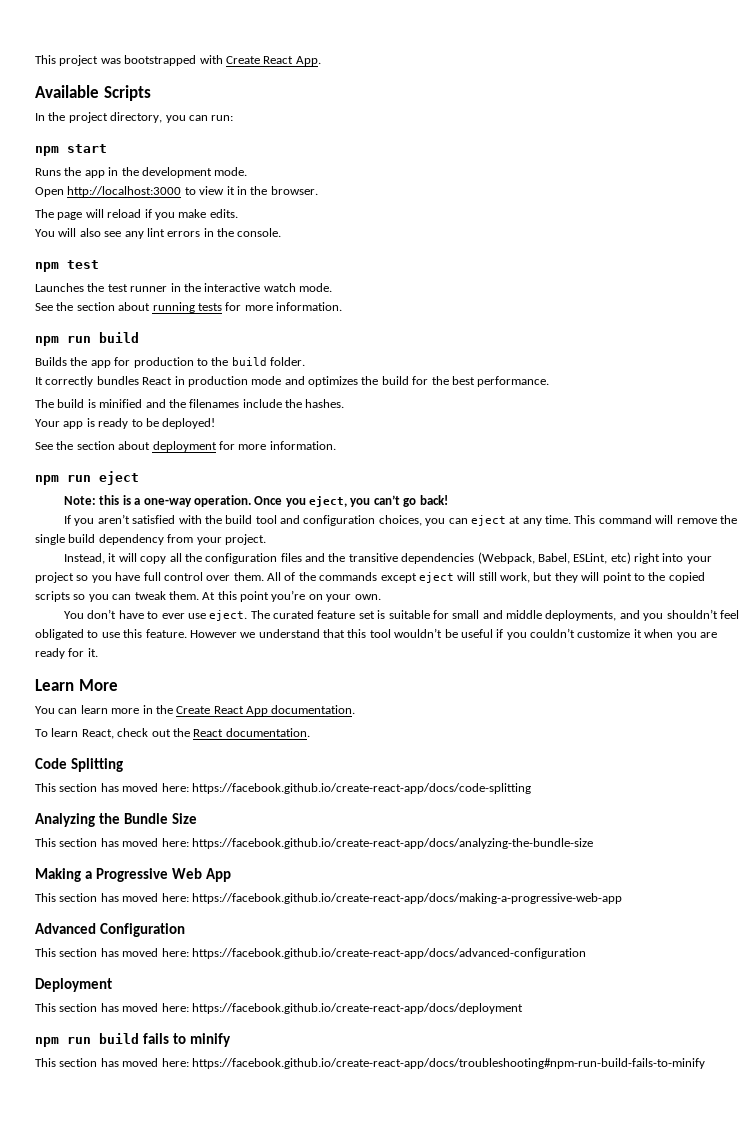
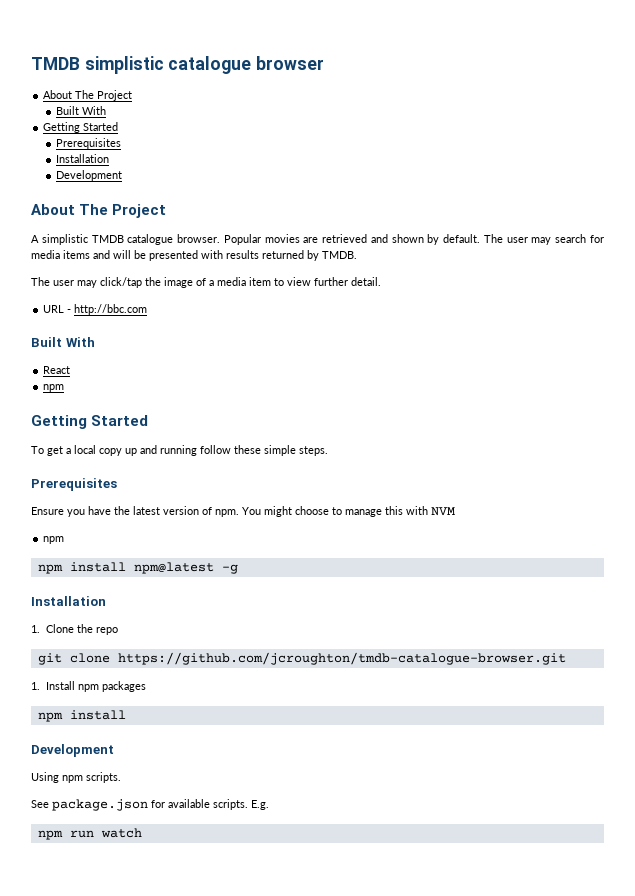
[35,55,321,66] [35,85,151,101] [35,112,234,123] [35,144,107,156] [35,167,248,178] [35,186,318,197] [35,209,238,220] [35,228,282,239] [35,260,99,272] [35,283,332,292] [35,302,342,313] [35,332,139,346] [35,357,305,368] [35,376,550,387] [35,399,345,408] [35,418,216,429] [35,441,336,452] [35,471,139,485] [64,495,448,507] [64,514,737,526] [35,534,266,545] [64,552,712,564] [35,572,705,583] [35,590,381,602] [64,609,739,621] [35,628,717,640] [35,648,98,659] [35,679,118,691] [35,705,356,716] [35,728,310,739] [35,758,123,772] [35,783,531,794] [35,813,197,827] [35,838,593,849] [35,868,231,882] [35,893,622,904] [35,923,185,937] [35,948,586,959] [35,978,112,992] [35,1003,523,1014] [35,1033,231,1047] [35,1058,705,1069] This project was bootstrapped with Create React App. // Available Scripts // In the project directory, you can run: // npm start // Runs the app in the development mode. // Open http://localhost:3000 to view it in the browser. // The page will reload if you make edits. // You will also see any lint errors in the console. // npm test // Launches the test runner in the interactive watch mode. // See the section about running tests for more information. // npm run build // Builds the app for production to the build folder. // It correctly bundles React in production mode and optimizes the build for the best performance. // The build is minified and the filenames include the hashes. // Your app is ready to be deployed! // See the section about deployment for more information. // npm run eject // Note: this is a one-way operation. Once you eject, you can’t go back! // If you aren’t satisfied with the build tool and configuration choices, you can eject at any time. This command will remove the single build dependency from your project. // Instead, it will copy all the configuration files and the transitive dependencies (Webpack, Babel, ESLint, etc) right into your project so you have full control over them. All of the commands except eject will still work, but they will point to the copied scripts so you can tweak them. At this point you’re on your own. // You don’t have to ever use eject. The curated feature set is suitable for small and middle deployments, and you shouldn’t feel obligated to use this feature. However we understand that this tool wouldn’t be useful if you couldn’t customize it when you are ready for it. // Learn More // You can learn more in the Create React App documentation. // To learn React, check out the React documentation. // Code Splitting // This section has moved here: https://facebook.github.io/create-react-app/docs/code-splitting // Analyzing the Bundle Size // This section has moved here: https://facebook.github.io/create-react-app/docs/analyzing-the-bundle-size // Making a Progressive Web App // This section has moved here: https://facebook.github.io/create-react-app/docs/making-a-progressive-web-app // Advanced Configuration // This section has moved here: https://facebook.github.io/create-react-app/docs/advanced-configuration // Deployment // This section has moved here: https://facebook.github.io/create-react-app/docs/deployment // npm run build fails to minify // This section has moved here: https://facebook.github.io/create-react-app/docs/troubleshooting#npm-run-build-fails-to-minify -> [31,56,325,74] [43,90,133,101] [55,106,106,115] [43,122,119,133] [55,138,121,149] [55,154,109,163] [55,170,122,181] [31,204,167,218] [31,234,604,245] [31,250,357,261] [31,277,381,288] [43,304,148,315] [31,337,95,347] [43,366,71,374] [43,384,65,392] [31,415,149,429] [31,445,328,456] [31,478,117,491] [31,506,455,517] [43,536,65,544] [37,562,238,574] [31,596,106,606] [31,624,118,635] [37,652,566,665] [31,681,146,692] [37,710,126,722] [31,744,114,757] [31,772,121,783] [31,799,269,811] [37,828,142,840] TMDB simplistic catalogue browser // About The Project // Built With // Getting Started // Prerequisites // Installation // Development // About The Project // A simplistic TMDB catalogue browser. Popular movies are retrieved and shown by default. The user may search for media items and will be presented with results returned by TMDB. // The user may click/tap the image of a media item to view further detail. // URL - http://bbc.com // Built With // React // npm // Getting Started // To get a local copy up and running follow these simple steps. // Prerequisites // Ensure you have the latest version of npm. You might choose to manage this with NVM // npm // npm install npm@latest -g // Installation // 1. Clone the repo // git clone https://github.com/jcroughton/tmdb-catalogue-browser.git // 1. Install npm packages // npm install // Development // Using npm scripts. // See package.json for available scripts. E.g. // npm run watch

